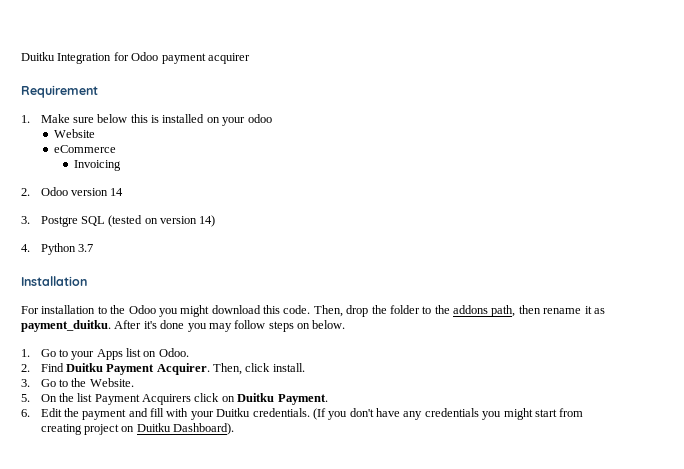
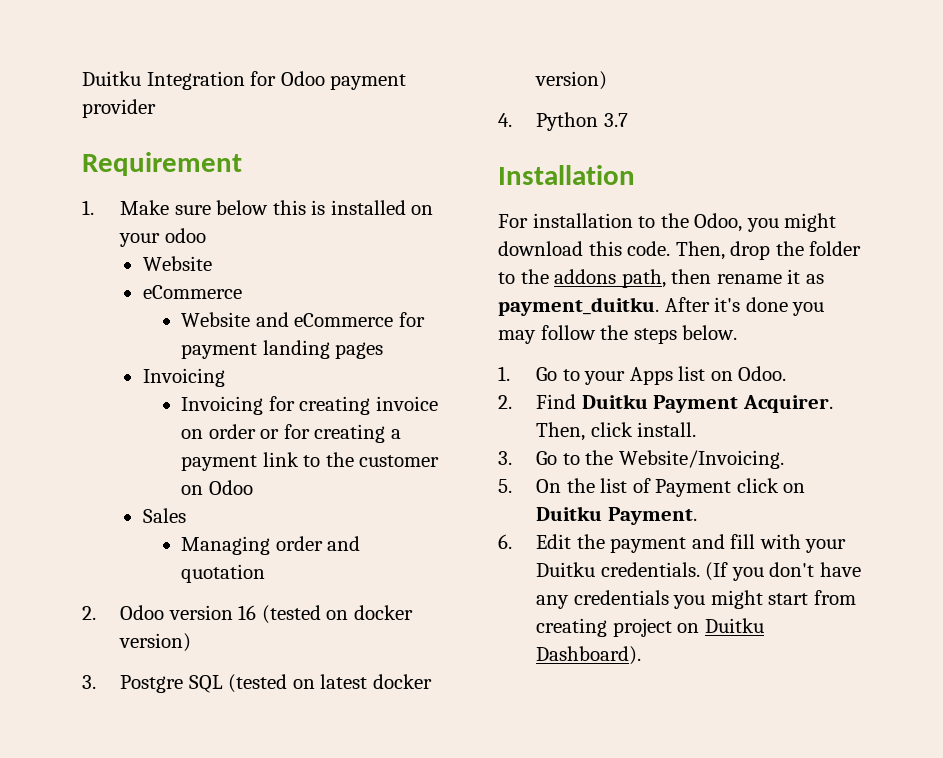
[207,53,250,64] acquirer -> [82,99,156,118] provider
[73,160,121,171] [21,187,124,196] Invoicing // 2. Odoo version 14 -> [181,312,425,327] [181,340,384,359] [142,368,225,387] [181,396,438,415] [181,424,401,443] [181,452,440,471] [181,480,253,495] [142,508,186,523] [181,536,361,555] [181,564,266,583] [82,605,413,624] [119,633,192,652] Website and eCommerce for payment landing pages // Invoicing // Invoicing for creating invoice on order or for creating a payment link to the customer on Odoo // Sales // Managing order and quotation // 2. Odoo version 16 (tested on docker version)
[160,215,216,227] version 14) -> [320,674,432,689] [535,71,608,90] latest docker version)
[128,305,156,314] Odoo -> [694,213,743,232] Odoo,
[268,321,310,332] steps on -> [600,325,677,344] the steps
[89,378,134,387] Website. -> [618,450,784,469] Website/Invoicing.
[94,394,192,405] Payment Acquirers -> [632,478,732,497] of Payment

